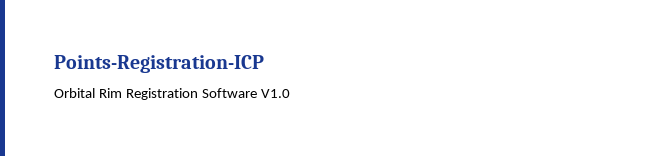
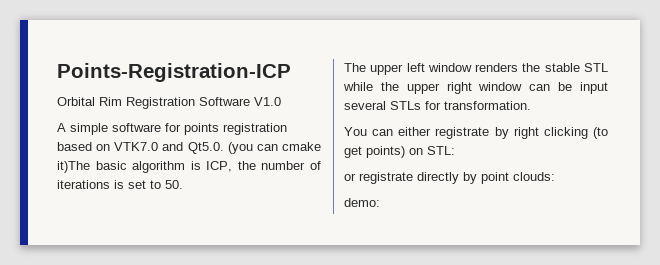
(290, 93) none -> [57,123,287,135] [57,142,321,154] [57,161,322,173] [57,180,183,189] [344,63,608,75] [343,82,608,94] [344,101,531,110] [344,127,608,139] [344,146,455,158] [344,172,555,184] [344,198,380,207] // A simple software for points registration based on VTK7.0 and Qt5.0. (you can cmake it)The basic algorithm is ICP, the number of iterations is set to 50. // The upper left window renders the stable STL while the upper right window can be input several STLs for transformation. // You can either registrate by right clicking (to get points) on STL: // or registrate directly by point clouds: // demo:

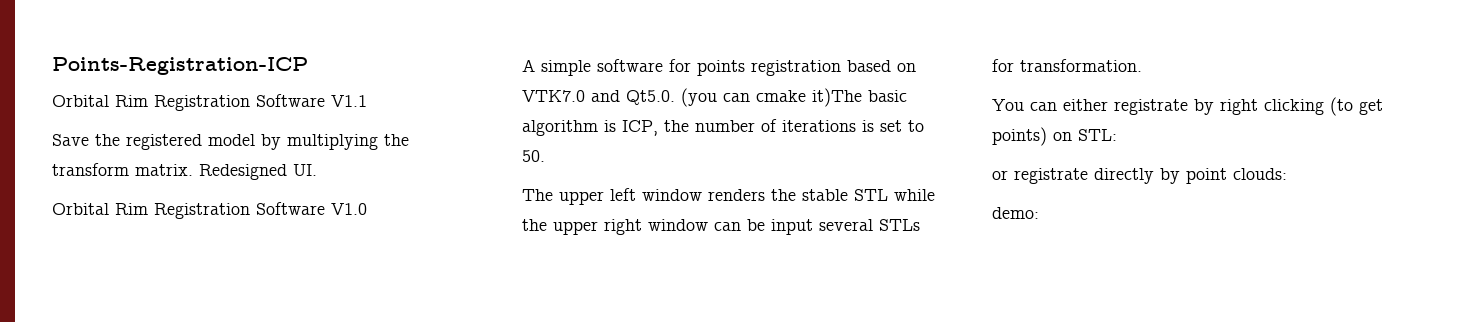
(291, 72) none -> [52,94,367,111] [52,134,409,150] [52,163,317,180] // Orbital Rim Registration Software V1.1 // Save the registered model by multiplying the transform matrix. Redesigned UI.

